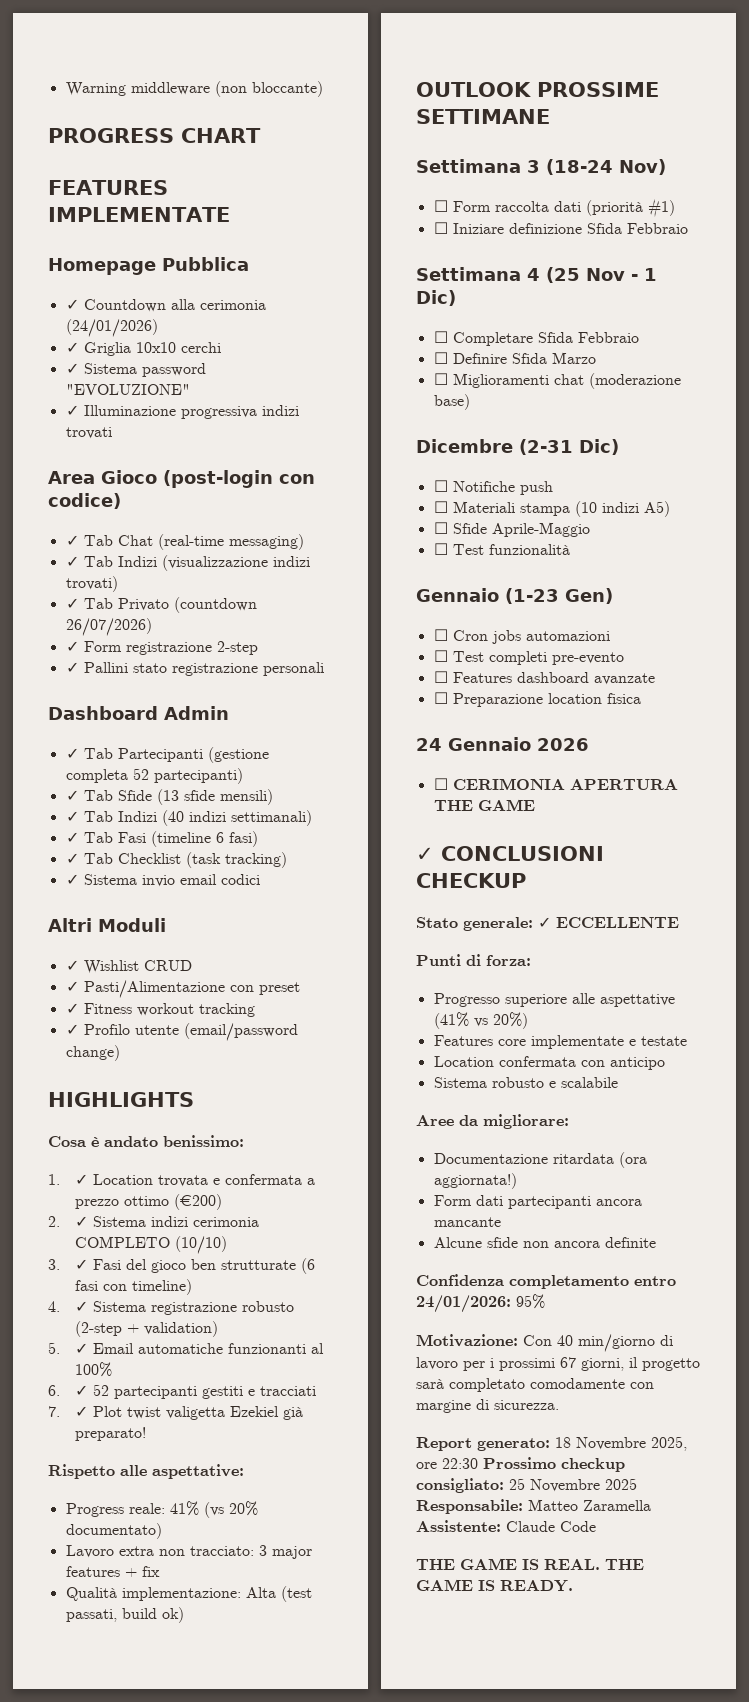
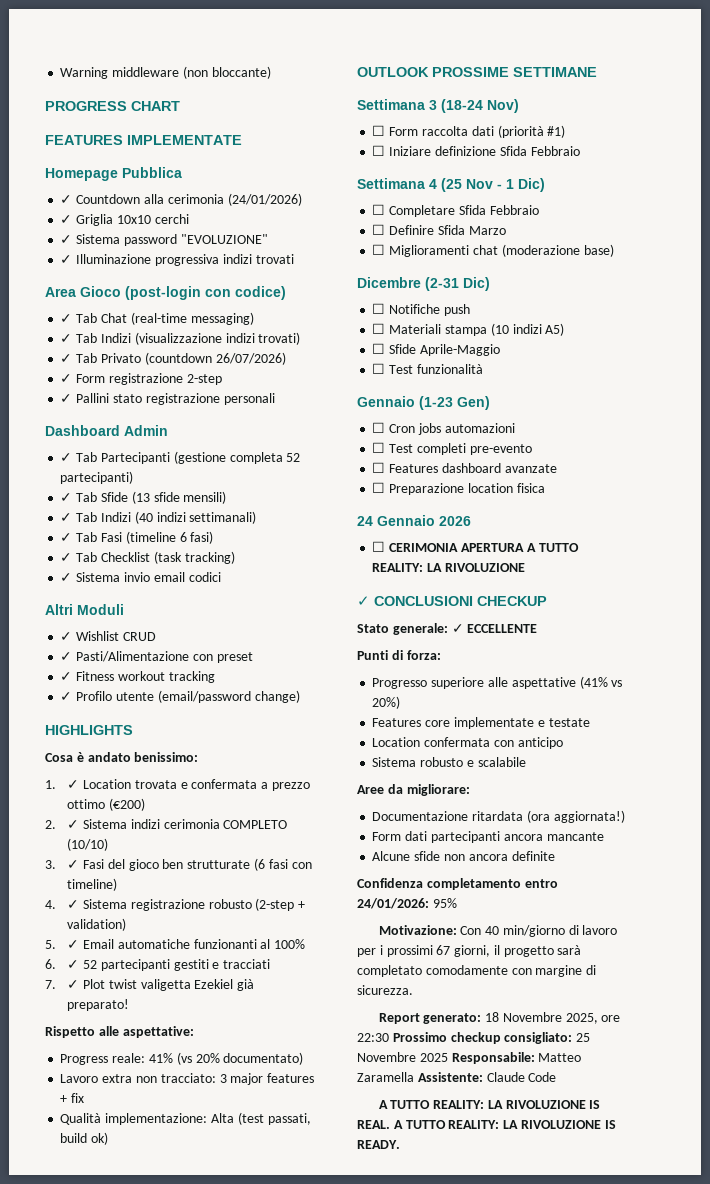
[433,799,535,811] THE GAME -> [526,543,579,552] [372,563,525,572] A TUTTO REALITY: LA RIVOLUZIONE
[416,1558,644,1570] [416,1579,473,1591] THE GAME IS REAL. THE GAME -> [378,1100,601,1109] [357,1120,601,1129] A TUTTO REALITY: LA RIVOLUZIONE IS REAL. A TUTTO REALITY: LA RIVOLUZIONE

